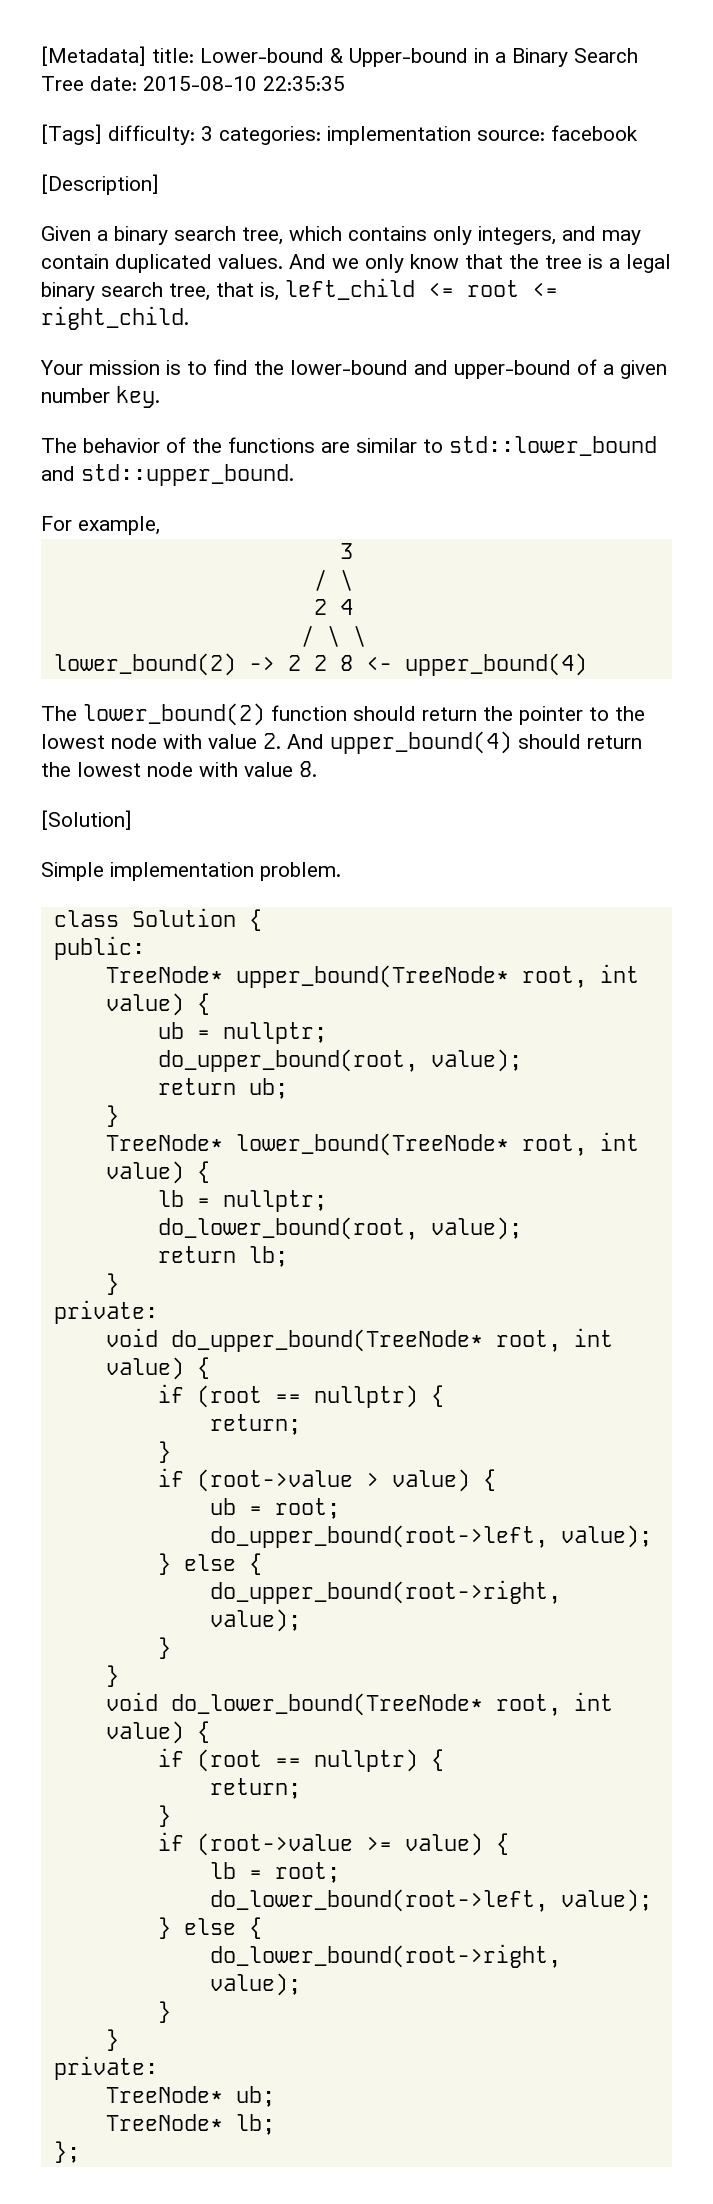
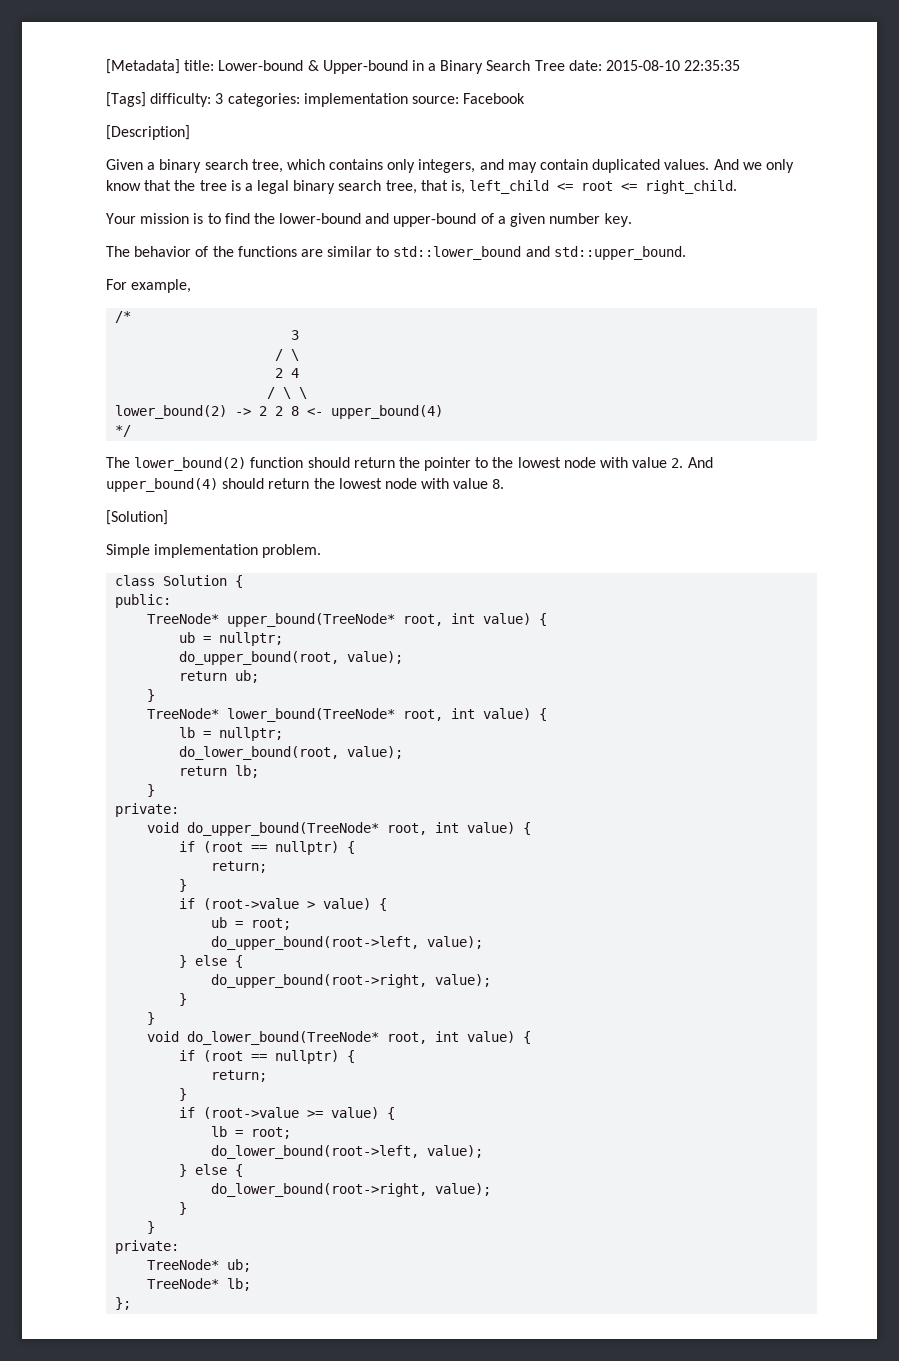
[551,125,638,141] facebook -> [463,93,526,104] Facebook
(160, 525) none -> [115,311,132,323] // /*
(587, 664) none -> [115,425,132,437] // */

